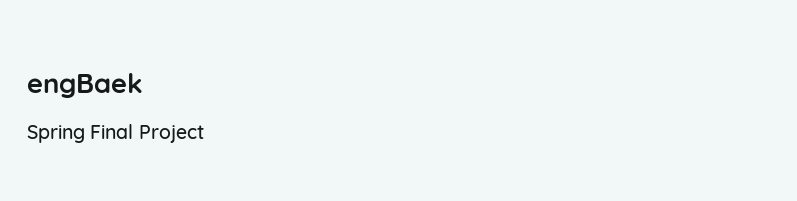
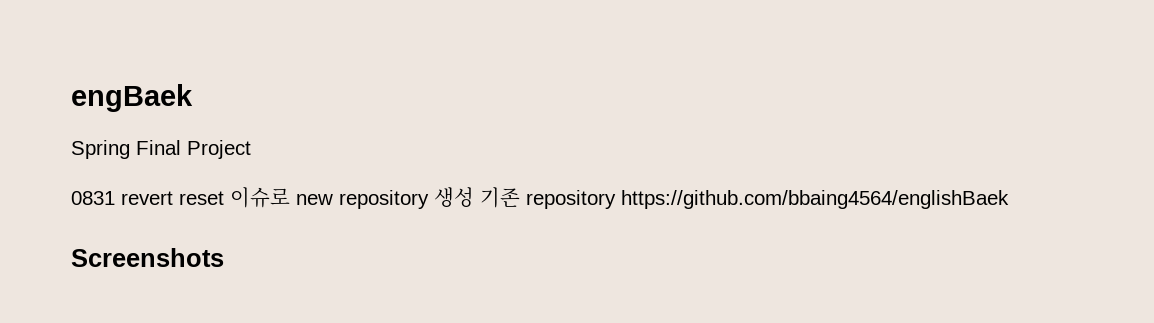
(204, 134) none -> [71,187,1009,209] [71,248,224,267] // 0831 revert reset 이슈로 new repository 생성 기존 repository https://github.com/bbaing4564/englishBaek // Screenshots

